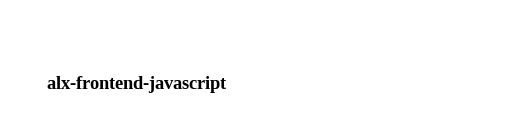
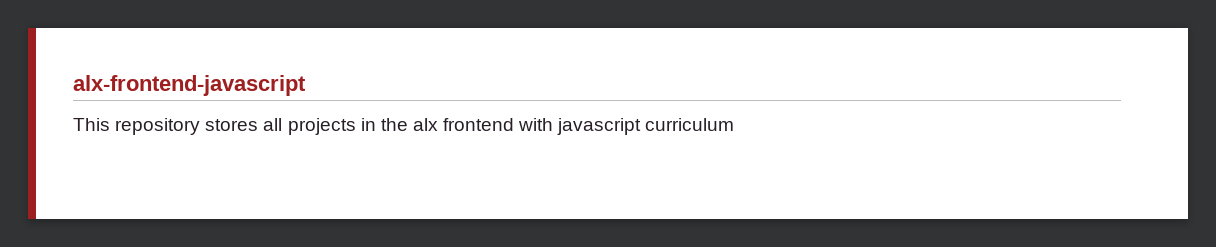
(227, 84) none -> [73,118,735,135] // This repository stores all projects in the alx frontend with javascript curriculum

